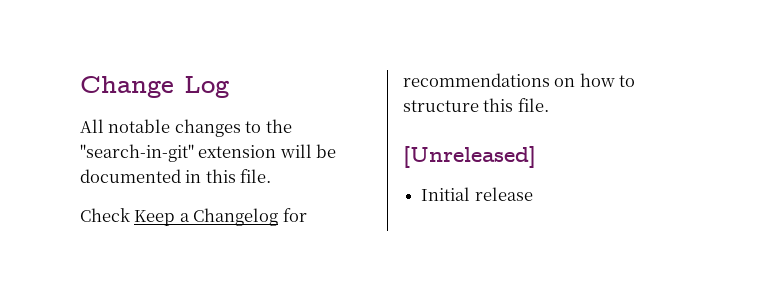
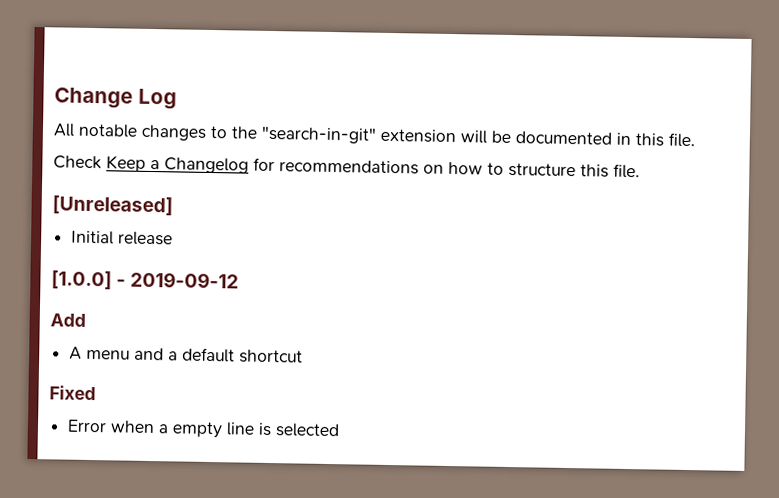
(533, 194) none -> [51,270,240,290] [50,313,86,327] [69,346,304,364] [49,385,96,401] [67,419,341,439] // [1.0.0] - 2019-09-12 // Add // A menu and a default shortcut // Fixed // Error when a empty line is selected

